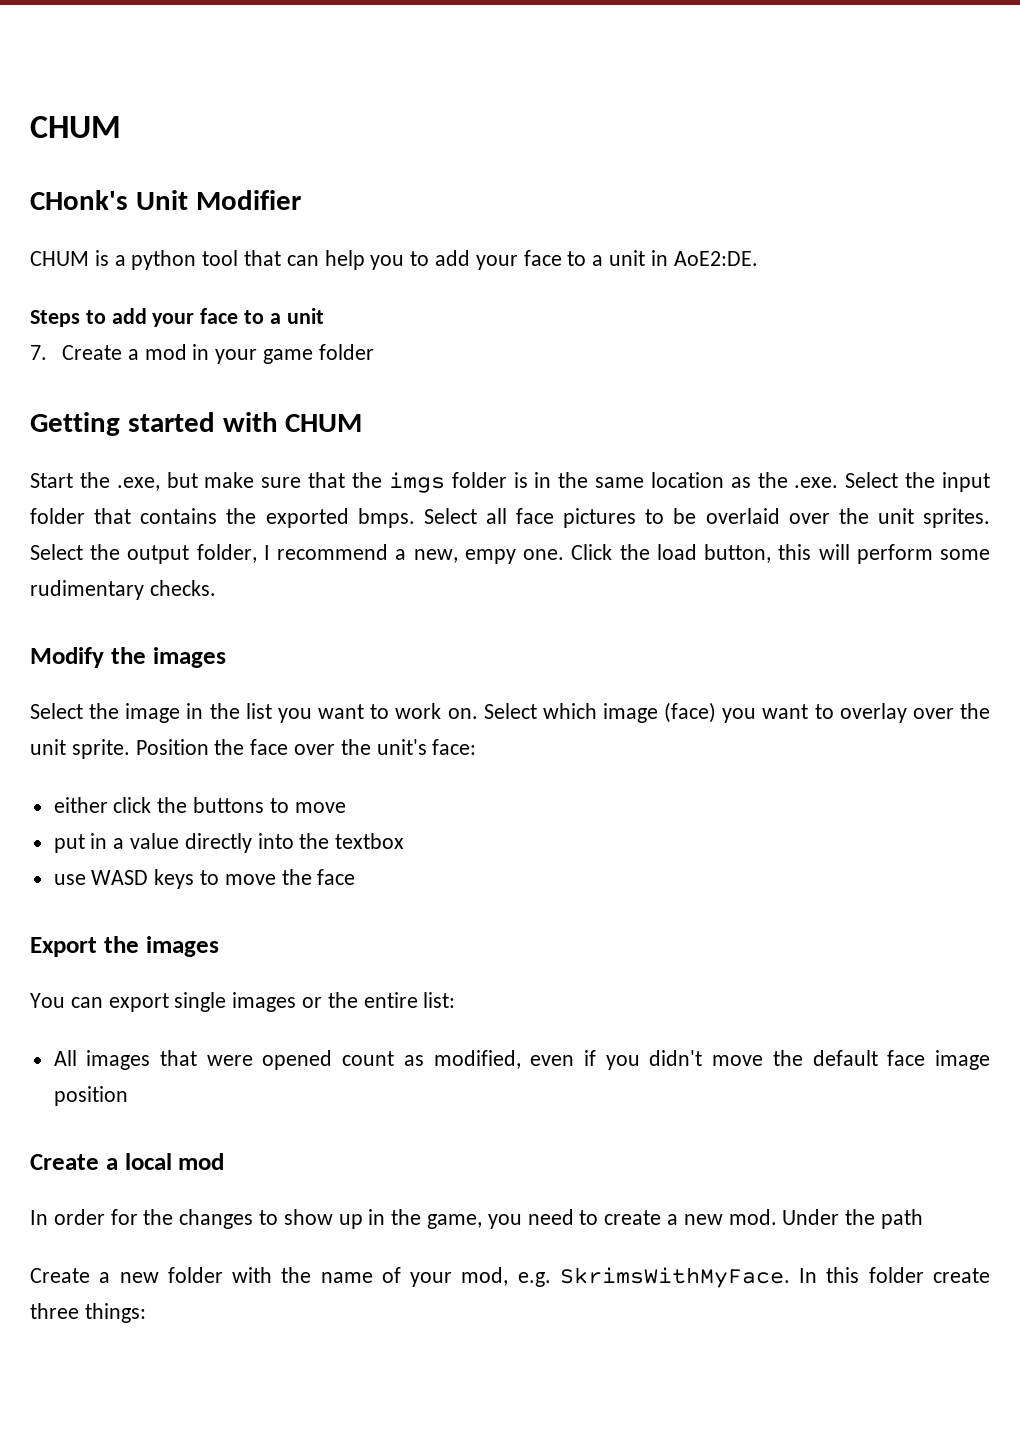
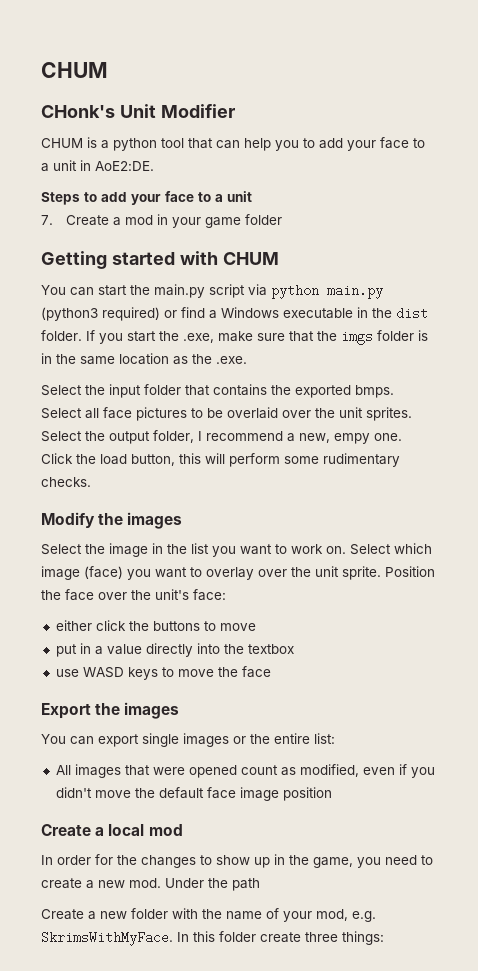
[30,473,73,488] Start -> [41,284,383,299] [41,307,428,321] [41,330,156,344] You can start the main.py script via python main.py (python3 required) or find a Windows executable in the dist folder. If you start
[166,472,198,488] but -> (214, 338) none
(839, 482) none -> (247, 360) //

